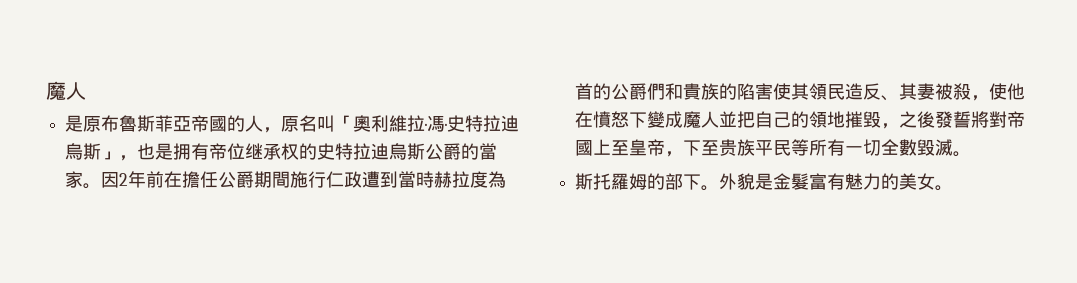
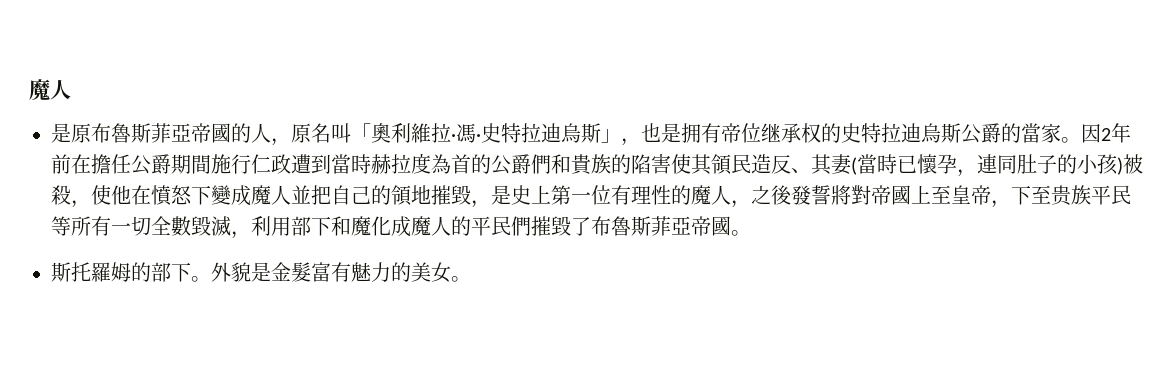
(936, 91) none -> [851,154,1123,177] (當時已懷孕，連同肚子的小孩)
(900, 126) none -> [491,185,751,208] 是史上第一位有理性的魔人，
(954, 147) none -> [231,216,731,239] ，利用部下和魔化成魔人的平民們摧毀了布魯斯菲亞帝國

